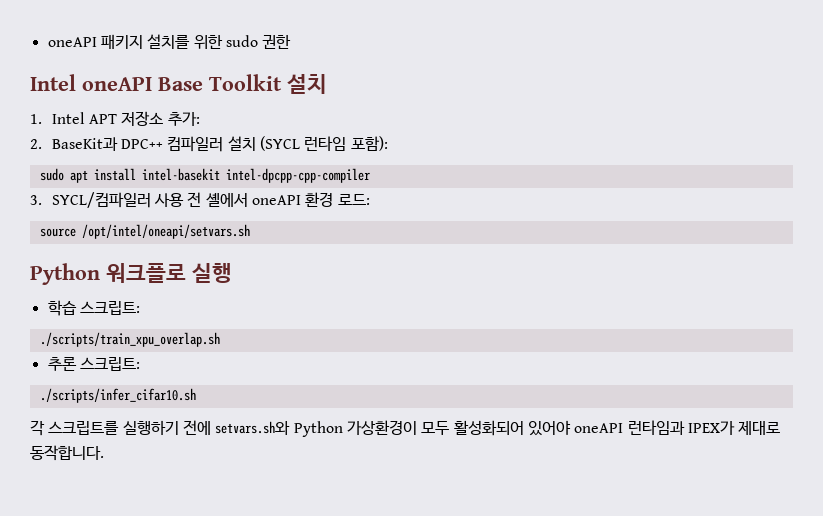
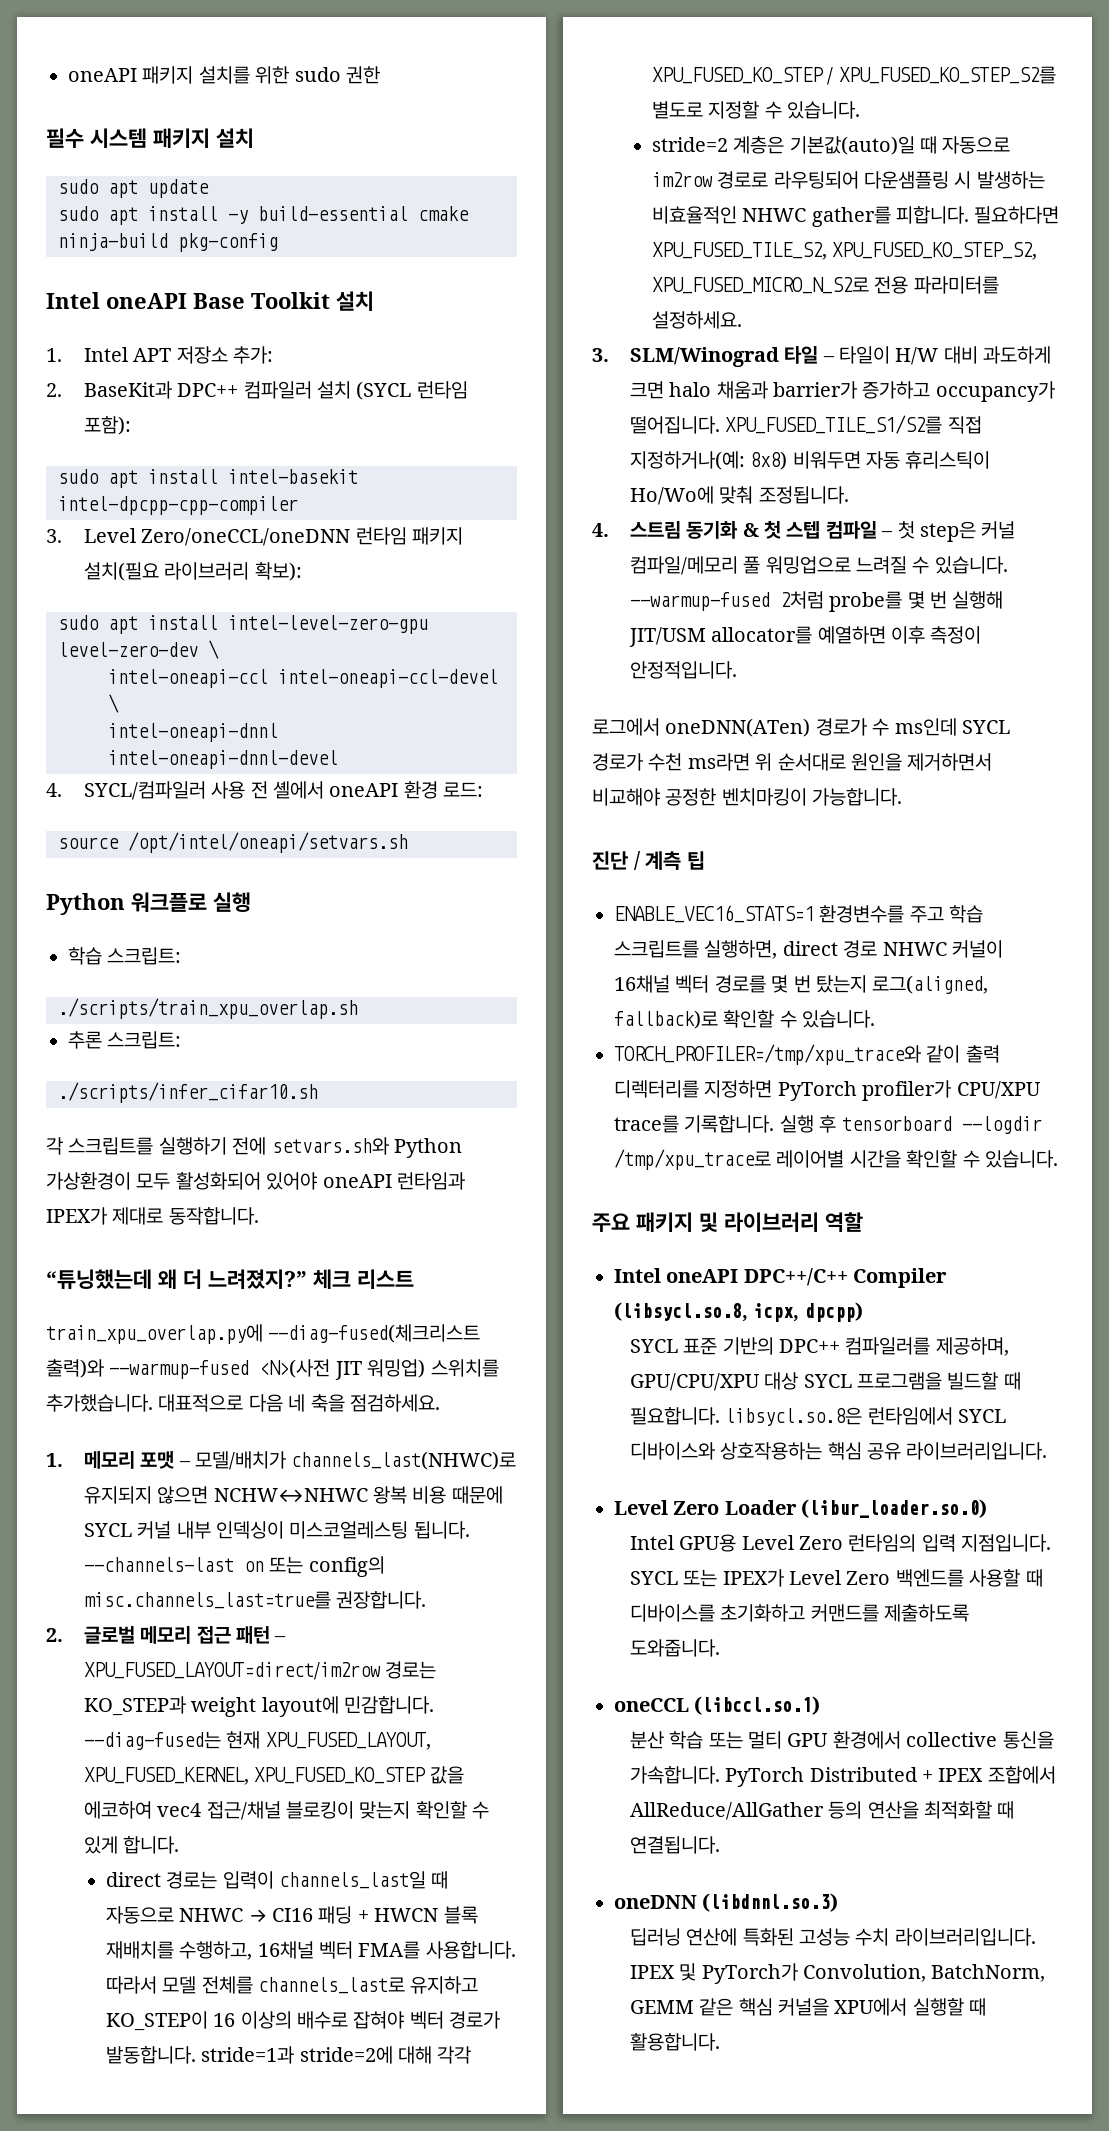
(292, 41) none -> [46,128,254,149] [58,179,209,198] [58,206,469,225] [58,233,278,252] // 필수 시스템 패키지 설치 // sudo apt update // sudo apt install -y build-essential cmake ninja-build pkg-config
(42, 200) none -> [83,527,464,546] [83,562,302,581] [58,615,428,634] [58,640,219,659] [108,669,498,688] [108,694,119,713] [108,723,278,742] [108,750,338,769] [46,783,62,797] Level Zero/oneCCL/oneDNN 런타임 패키지 설치(필요 라이브러리 확보): // sudo apt install intel-level-zero-gpu level-zero-dev \ // intel-oneapi-ccl intel-oneapi-ccl-devel \ // intel-oneapi-dnnl intel-oneapi-dnnl-devel // 4.
(104, 453) none -> [46,1269,414,1290] [46,1324,481,1344] [46,1359,499,1380] [46,1394,440,1412] [46,1451,517,1470] [83,1486,503,1504] [83,1521,470,1539] [83,1556,385,1577] [83,1591,427,1609] [46,1626,287,1644] [83,1661,437,1680] [83,1696,435,1717] [83,1731,431,1750] [83,1766,464,1785] [83,1801,490,1820] [83,1836,180,1854] [105,1871,449,1889] [105,1906,478,1924] [105,1941,516,1960] [105,1976,479,1994] [105,2011,501,2031] [105,2046,472,2064] [651,66,1056,85] [651,101,861,119] [651,136,1011,155] [651,171,1045,189] [651,206,1060,227] [651,242,1038,260] [651,276,999,294] [651,311,742,329] [592,346,1052,367] [629,381,1055,402] [629,415,982,434] [629,451,991,470] [629,486,849,505] [592,520,1016,542] [629,556,1008,575] [629,591,1004,612] [628,626,982,647] [629,661,737,679] [592,718,1010,737] [592,753,993,771] [592,788,903,806] [592,851,706,870] [614,905,984,923] [614,940,1003,959] [614,975,989,994] [614,1010,876,1029] [614,1044,1000,1065] [614,1080,1041,1101] [614,1115,1042,1134] [614,1149,1058,1170] [592,1212,863,1233] [614,1268,948,1288] [614,1302,863,1322] [629,1337,1009,1356] [629,1372,1021,1391] [629,1407,1007,1426] [629,1442,1048,1460] [614,1499,988,1518] [629,1534,1052,1552] [629,1569,1043,1587] [629,1604,970,1622] [629,1639,720,1657] [614,1696,821,1715] [629,1731,1054,1749] [629,1766,1056,1787] [629,1801,1015,1820] [629,1836,720,1854] [614,1893,839,1912] [629,1928,1036,1946] [629,1963,1046,1984] [629,1998,987,2016] [629,2033,720,2051] // “튜닝했는데 왜 더 느려졌지?” 체크 리스트 // train_xpu_overlap.py에 --diag-fused(체크리스트 출력)와 --warmup-fused <N>(사전 JIT 워밍업) 스위치를 추가했습니다. 대표적으로 다음 네 축을 점검하세요. // 1. 메모리 포맷 – 모델/배치가 channels_last(NHWC)로 유지되지 않으면 NCHW↔NHWC 왕복 비용 때문에 SYCL 커널 내부 인덱싱이 미스코얼레스팅 됩니다. --channels-last on 또는 config의 misc.channels_last=true를 권장합니다. // 2. 글로벌 메모리 접근 패턴 – XPU_FUSED_LAYOUT=direct/im2row 경로는 KO_STEP과 weight layout에 민감합니다. --diag-fused는 현재 XPU_FUSED_LAYOUT, XPU_FUSED_KERNEL, XPU_FUSED_KO_STEP 값을 에코하여 vec4 접근/채널 블로킹이 맞는지 확인할 수 있게 합니다. // direct 경로는 입력이 channels_last일 때 자동으로 NHWC → CI16 패딩 + HWCN 블록 재배치를 수행하고, 16채널 벡터 FMA를 사용합니다. 따라서 모델 전체를 channels_last로 유지하고 KO_STEP이 16 이상의 배수로 잡혀야 벡터 경로가 발동합니다. stride=1과 stride=2에 대해 각각 XPU_FUSED_KO_STEP / XPU_FUSED_KO_STEP_S2를 별도로 지정할 수 있습니다. // stride=2 계층은 기본값(auto)일 때 자동으로 im2row 경로로 라우팅되어 다운샘플링 시 발생하는 비효율적인 NHWC gather를 피합니다. 필요하다면 XPU_FUSED_TILE_S2, XPU_FUSED_KO_STEP_S2, XPU_FUSED_MICRO_N_S2로 전용 파라미터를 설정하세요. // 3. SLM/Winograd 타일 – 타일이 H/W 대비 과도하게 크면 halo 채움과 barrier가 증가하고 occupancy가 떨어집니다. XPU_FUSED_TILE_S1/S2를 직접 지정하거나(예: 8x8) 비워두면 자동 휴리스틱이 Ho/Wo에 맞춰 조정됩니다. // 4. 스트림 동기화 & 첫 스텝 컴파일 – 첫 step은 커널 컴파일/메모리 풀 워밍업으로 느려질 수 있습니다. --warmup-fused 2처럼 probe를 몇 번 실행해 JIT/USM allocator를 예열하면 이후 측정이 안정적입니다. // 로그에서 oneDNN(ATen) 경로가 수 ms인데 SYCL 경로가 수천 ms라면 위 순서대로 원인을 제거하면서 비교해야 공정한 벤치마킹이 가능합니다. // 진단 / 계측 팁 // ENABLE_VEC16_STATS=1 환경변수를 주고 학습 스크립트를 실행하면, direct 경로 NHWC 커널이 16채널 벡터 경로를 몇 번 탔는지 로그(aligned, fallback)로 확인할 수 있습니다. // TORCH_PROFILER=/tmp/xpu_trace와 같이 출력 디렉터리를 지정하면 PyTorch profiler가 CPU/XPU trace를 기록합니다. 실행 후 tensorboard --logdir /tmp/xpu_trace로 레이어별 시간을 확인할 수 있습니다. // 주요 패키지 및 라이브러리 역할 // Intel oneAPI DPC++/C++ Compiler (libsycl.so.8, icpx, dpcpp) // SYCL 표준 기반의 DPC++ 컴파일러를 제공하며, GPU/CPU/XPU 대상 SYCL 프로그램을 빌드할 때 필요합니다. libsycl.so.8은 런타임에서 SYCL 디바이스와 상호작용하는 핵심 공유 라이브러리입니다. // Level Zero Loader (libur_loader.so.0) // Intel GPU용 Level Zero 런타임의 입력 지점입니다. SYCL 또는 IPEX가 Level Zero 백엔드를 사용할 때 디바이스를 초기화하고 커맨드를 제출하도록 도와줍니다. // oneCCL (libccl.so.1) // 분산 학습 또는 멀티 GPU 환경에서 collective 통신을 가속합니다. PyTorch Distributed + IPEX 조합에서 AllReduce/AllGather 등의 연산을 최적화할 때 연결됩니다. // oneDNN (libdnnl.so.3) // 딥러닝 연산에 특화된 고성능 수치 라이브러리입니다. IPEX 및 PyTorch가 Convolution, BatchNorm, GEMM 같은 핵심 커널을 XPU에서 실행할 때 활용합니다.

